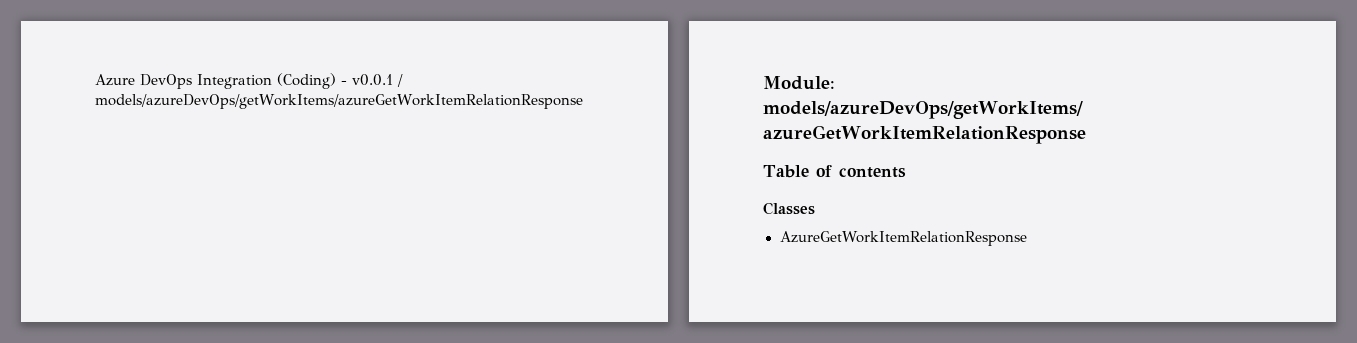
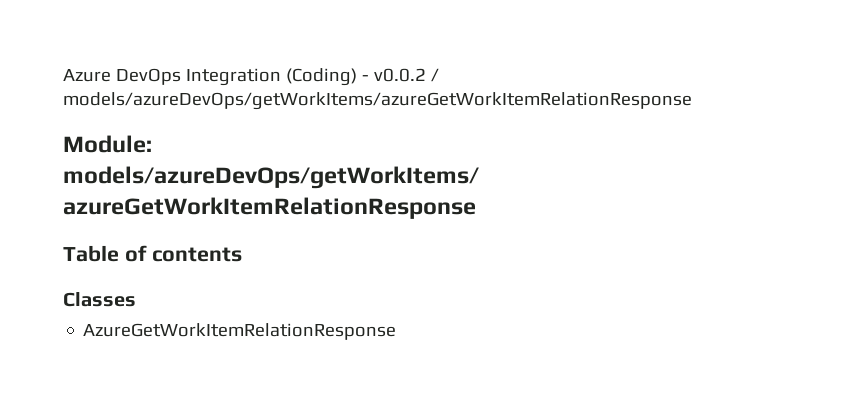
[352,74,393,86] v0.0.1 -> [373,68,426,82] v0.0.2

